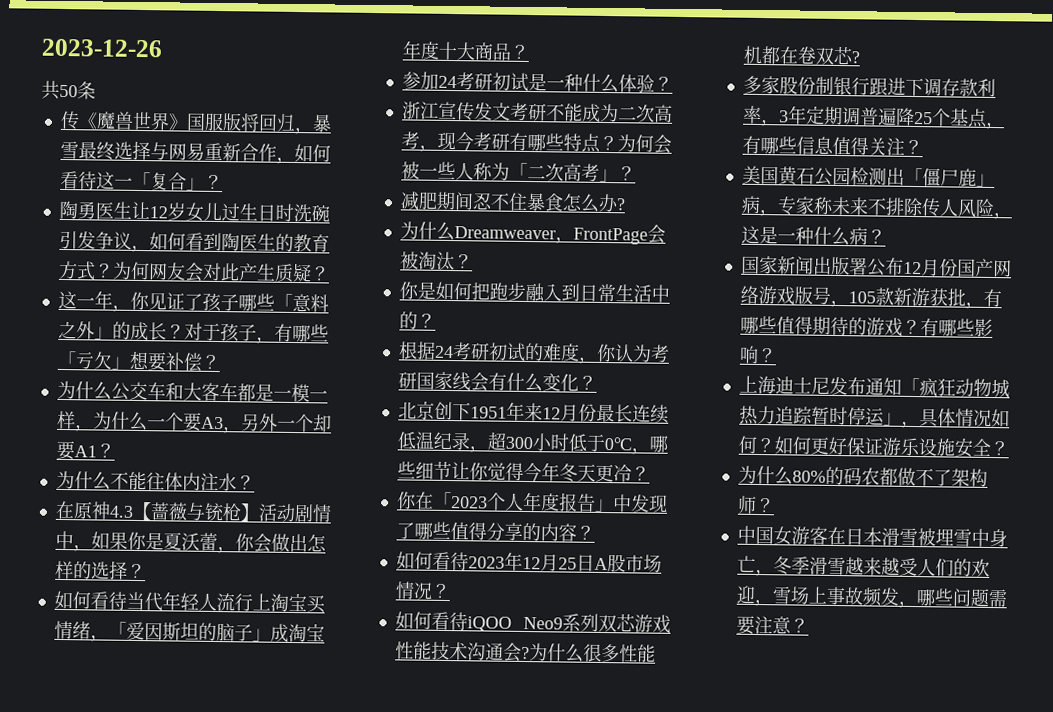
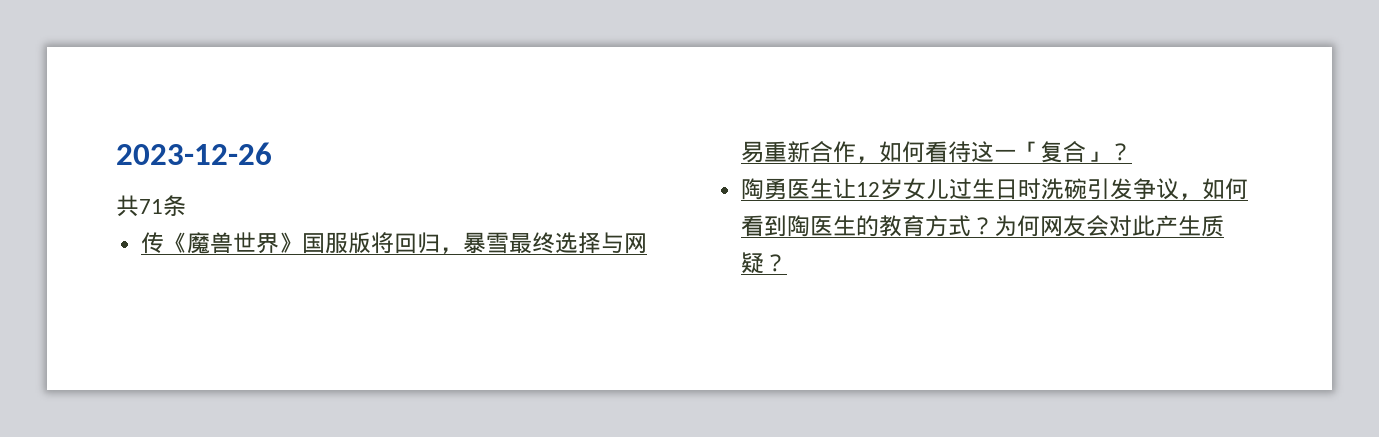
[59,84,78,98] 50 -> [139,199,163,214] 71
[57,290,329,313] [57,320,329,344] [56,350,220,372] [56,380,328,403] [56,410,332,434] [55,440,115,461] [55,470,255,492] [54,500,332,523] [54,530,327,554] [54,560,146,580] [53,590,326,614] [53,620,325,643] [401,40,530,61] [401,71,673,94] [401,101,673,123] [400,131,672,154] [400,161,636,183] [399,191,626,213] [399,221,666,245] [399,251,473,271] [398,281,670,303] [398,311,436,330] [397,341,670,364] [397,371,597,393] [397,401,669,424] [396,431,668,455] [396,461,650,483] [396,491,668,513] [395,521,595,542] [395,551,662,573] [394,581,451,600] [394,611,671,634] [394,641,656,663] [742,45,860,66] [742,75,996,98] [742,105,1005,130] [741,135,923,156] [741,165,995,188] [740,195,1012,220] [740,225,886,247] [740,255,1012,278] [739,285,1002,309] [739,315,993,338] [738,345,777,364] [738,375,1010,399] [738,405,1010,429] [737,435,1009,458] [737,465,988,487] [736,495,775,514] [736,525,1008,548] [736,555,990,577] [735,585,1008,609] [735,615,809,635] // 这一年，你见证了孩子哪些「意料之外」的成长？对于孩子，有哪些「亏欠」想要补偿？ // 为什么公交车和大客车都是一模一样，为什么一个要A3，另外一个却要A1？ // 为什么不能往体内注水？ // 在原神4.3【蔷薇与铳枪】活动剧情中，如果你是夏沃蕾，你会做出怎样的选择？ // 如何看待当代年轻人流行上淘宝买情绪，「爱因斯坦的脑子」成淘宝年度十大商品？ // 参加24考研初试是一种什么体验？ // 浙江宣传发文考研不能成为二次高考，现今考研有哪些特点？为何会被一些人称为「二次高考」？ // 减肥期间忍不住暴食怎么办? // 为什么Dreamweaver，FrontPage会被淘汰？ // 你是如何把跑步融入到日常生活中的？ // 根据24考研初试的难度，你认为考研国家线会有什么变化？ // 北京创下1951年来12月份最长连续低温纪录，超300小时低于0℃，哪些细节让你觉得今年冬天更冷？ // 你在「2023个人年度报告」中发现了哪些值得分享的内容？ // 如何看待2023年12月25日A股市场情况？ // 如何看待iQOO Neo9系列双芯游戏性能技术沟通会?为什么很多性能机都在卷双芯? // 多家股份制银行跟进下调存款利率，3年定期调普遍降25个基点，有哪些信息值得关注？ // 美国黄石公园检测出「僵尸鹿」病，专家称未来不排除传人风险，这是一种什么病？ // 国家新闻出版署公布12月份国产网络游戏版号，105款新游获批，有哪些值得期待的游戏？有哪些影响？ // 上海迪士尼发布通知「疯狂动物城热力追踪暂时停运」，具体情况如何？如何更好保证游乐设施安全？ // 为什么80%的码农都做不了架构师？ // 中国女游客在日本滑雪被埋雪中身亡，冬季滑雪越来越受人们的欢迎，雪场上事故频发，哪些问题需要注意？ -> (788, 263) none

